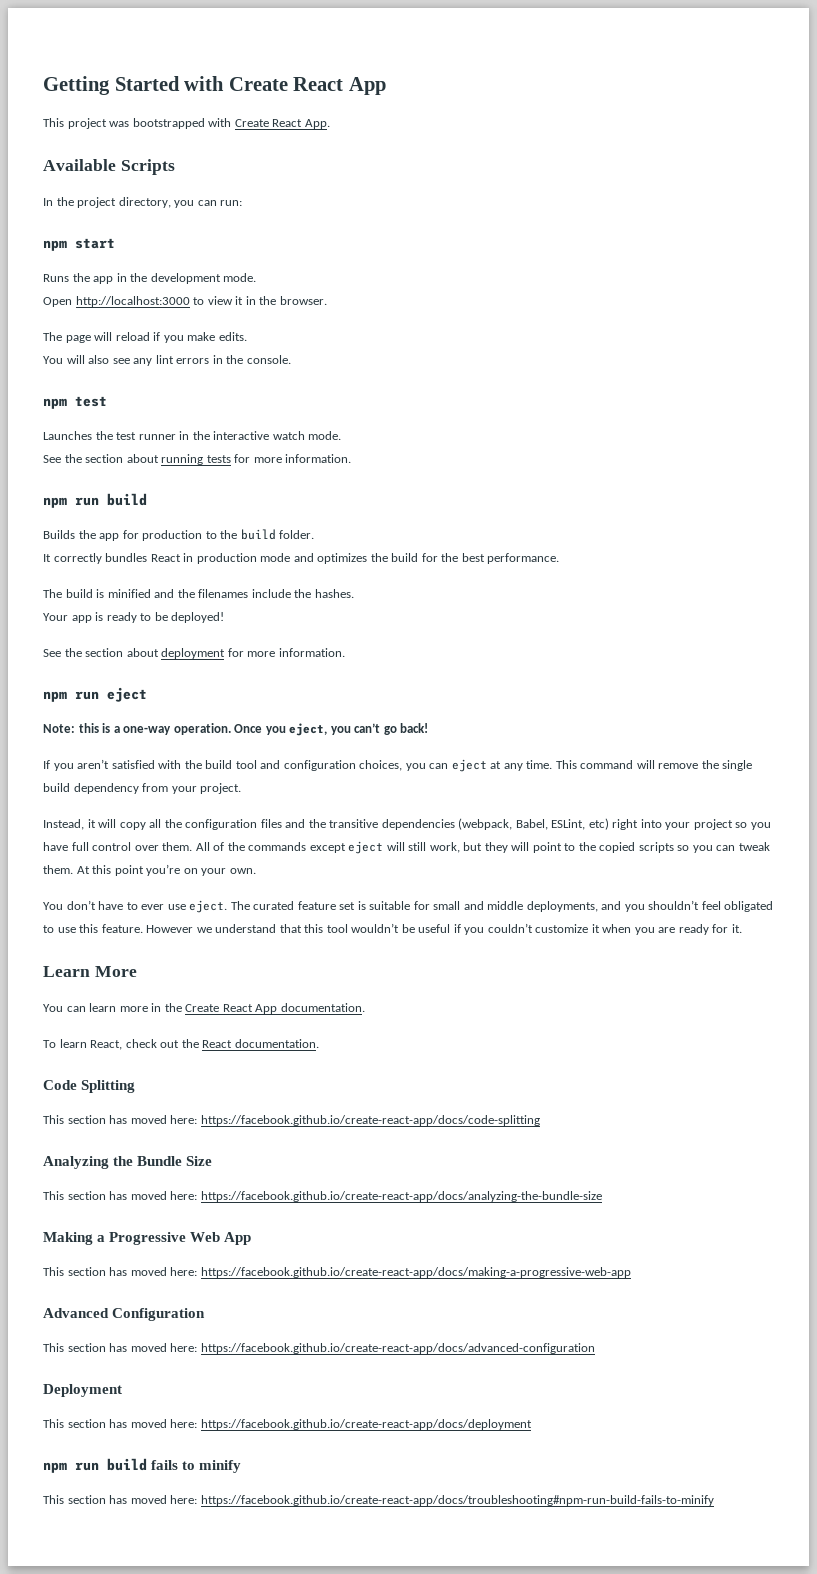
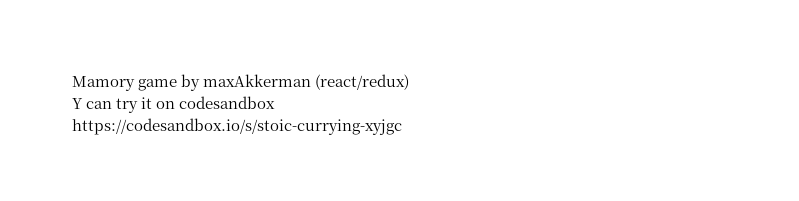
[43,76,386,95] [43,118,330,129] [43,159,175,175] [43,197,243,208] [43,238,115,251] [43,273,257,284] [43,296,327,307] [43,332,247,343] [43,355,291,366] [43,396,107,409] [43,431,342,440] [43,454,352,465] [43,493,147,508] [43,529,315,541] [43,553,560,564] [43,589,354,598] [43,612,225,623] [43,648,345,659] [43,687,147,702] [43,723,429,736] [43,759,753,772] [43,783,242,794] [43,818,771,830] [43,841,770,854] [43,864,256,876] [43,900,774,913] [43,923,742,935] [43,966,137,977] [43,1003,365,1014] [43,1039,319,1050] [43,1080,136,1093] [43,1115,540,1126] [43,1156,213,1169] [43,1191,602,1202] [43,1232,252,1245] [43,1267,631,1278] [43,1308,206,1321] [43,1343,595,1354] [43,1384,122,1397] [43,1419,532,1430] [43,1458,242,1473] [43,1495,714,1506] Getting Started with Create React App // This project was bootstrapped with Create React App. // Available Scripts // In the project directory, you can run: // npm start // Runs the app in the development mode. // Open http://localhost:3000 to view it in the browser. // The page will reload if you make edits. // You will also see any lint errors in the console. // npm test // Launches the test runner in the interactive watch mode. // See the section about running tests for more information. // npm run build // Builds the app for production to the build folder. // It correctly bundles React in production mode and optimizes the build for the best performance. // The build is minified and the filenames include the hashes. // Your app is ready to be deployed! // See the section about deployment for more information. // npm run eject // Note: this is a one-way operation. Once you eject, you can’t go back! // If you aren’t satisfied with the build tool and configuration choices, you can eject at any time. This command will remove the single build dependency from your project. // Instead, it will copy all the configuration files and the transitive dependencies (webpack, Babel, ESLint, etc) right into your project so you have full control over them. All of the commands except eject will still work, but they will point to the copied scripts so you can tweak them. At this point you’re on your own. // You don’t have to ever use eject. The curated feature set is suitable for small and middle deployments, and you shouldn’t feel obligated to use this feature. However we understand that this tool wouldn’t be useful if you couldn’t customize it when you are ready for it. // Learn More // You can learn more in the Create React App documentation. // To learn React, check out the React documentation. // Code Splitting // This section has moved here: https://facebook.github.io/create-react-app/docs/code-splitting // Analyzing the Bundle Size // This section has moved here: https://facebook.github.io/create-react-app/docs/analyzing-the-bundle-size // Making a Progressive Web App // This section has moved here: https://facebook.github.io/create-react-app/docs/making-a-progressive-web-app // Advanced Configuration // This section has moved here: https://facebook.github.io/create-react-app/docs/advanced-configuration // Deployment // This section has moved here: https://facebook.github.io/create-react-app/docs/deployment // npm run build fails to minify // This section has moved here: https://facebook.github.io/create-react-app/docs/troubleshooting#npm-run-build-fails-to-minify -> [72,74,410,91] [72,96,276,113] [72,118,402,135] Mamory game by maxAkkerman (react/redux) // Y can try it on codesandbox // https://codesandbox.io/s/stoic-currying-xyjgc

